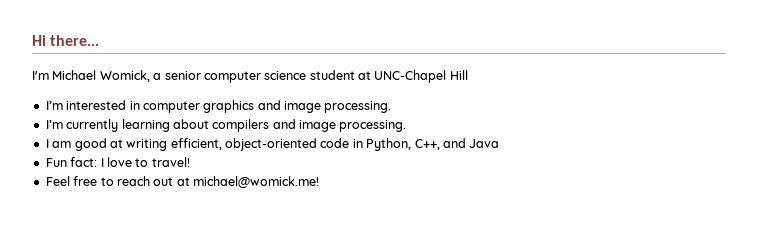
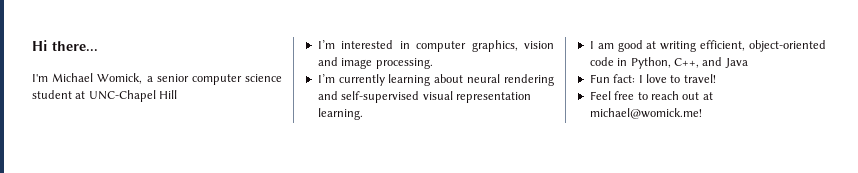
[203,100,255,113] graphics -> [471,40,554,52] graphics, vision
[212,119,407,132] compilers and image processing. -> [467,74,554,86] [317,91,531,103] [317,108,363,120] neural rendering and self-supervised visual representation learning.

